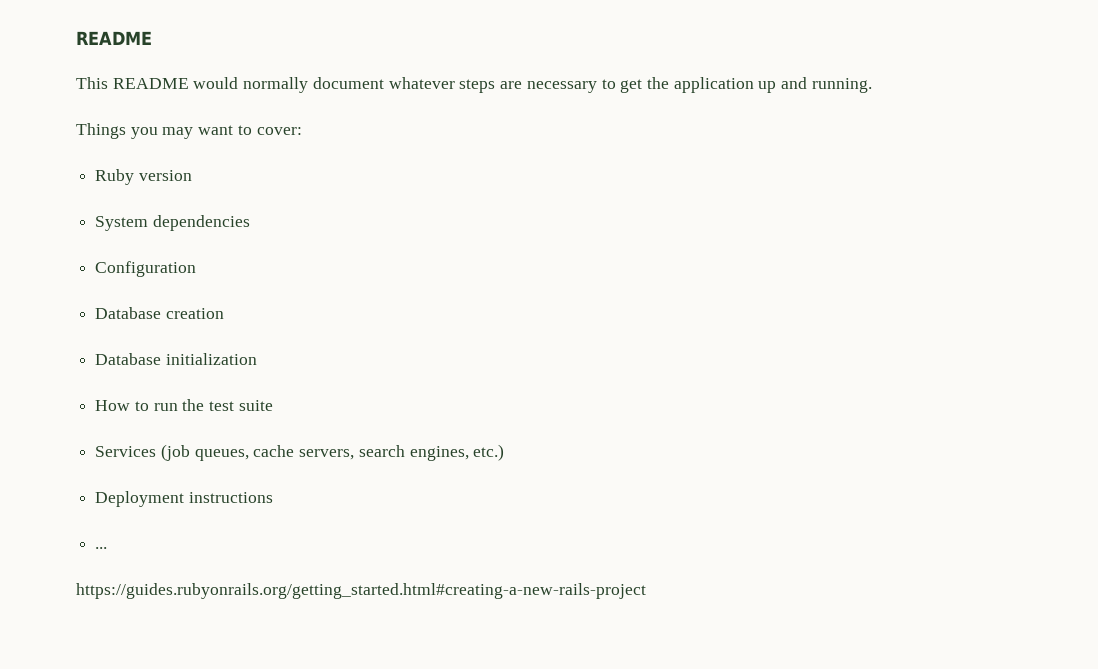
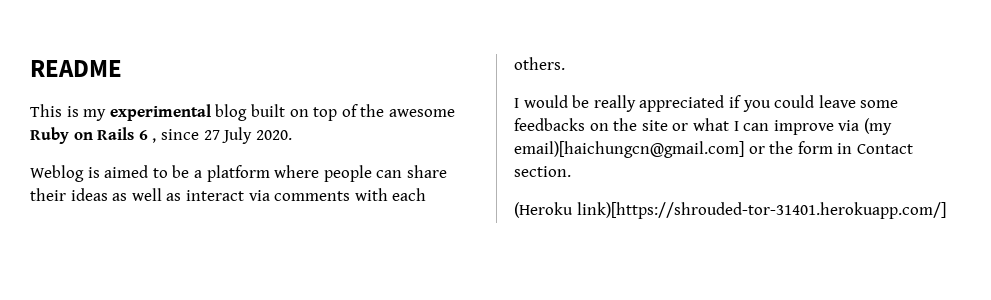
[112,77,872,93] [76,123,302,139] [95,169,192,185] [95,215,250,231] [95,261,197,277] [95,307,224,319] [95,353,257,365] [95,399,273,411] [95,444,505,461] [95,491,273,507] [95,547,108,549] [76,583,646,599] README would normally document whatever steps are necessary to get the application up and running. // Things you may want to cover: // Ruby version // System dependencies // Configuration // Database creation // Database initialization // How to run the test suite // Services (job queues, cache servers, search engines, etc.) // Deployment instructions // ... // https://guides.rubyonrails.org/getting_started.html#creating-a-new-rails-project -> [66,104,455,121] [30,127,292,144] [30,165,447,182] [30,188,427,201] [514,57,565,70] [514,95,899,112] [514,118,892,135] [514,141,913,158] [514,166,571,177] [514,202,946,219] is my experimental blog built on top of the awesome Ruby on Rails 6 , since 27 July 2020. // Weblog is aimed to be a platform where people can share their ideas as well as interact via comments with each others. // I would be really appreciated if you could leave some feedbacks on the site or what I can improve via (my email)[haichungcn@gmail.com] or the form in Contact section. // (Heroku link)[https://shrouded-tor-31401.herokuapp.com/]

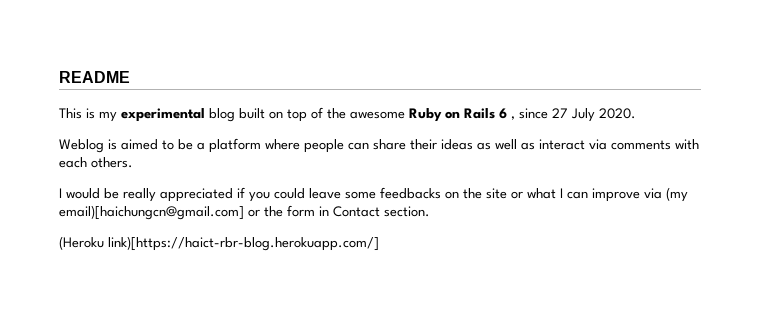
[576,202,946,219] link)[https://shrouded-tor-31401.herokuapp.com/] -> [108,236,379,251] link)[https://haict-rbr-blog.herokuapp.com/]

